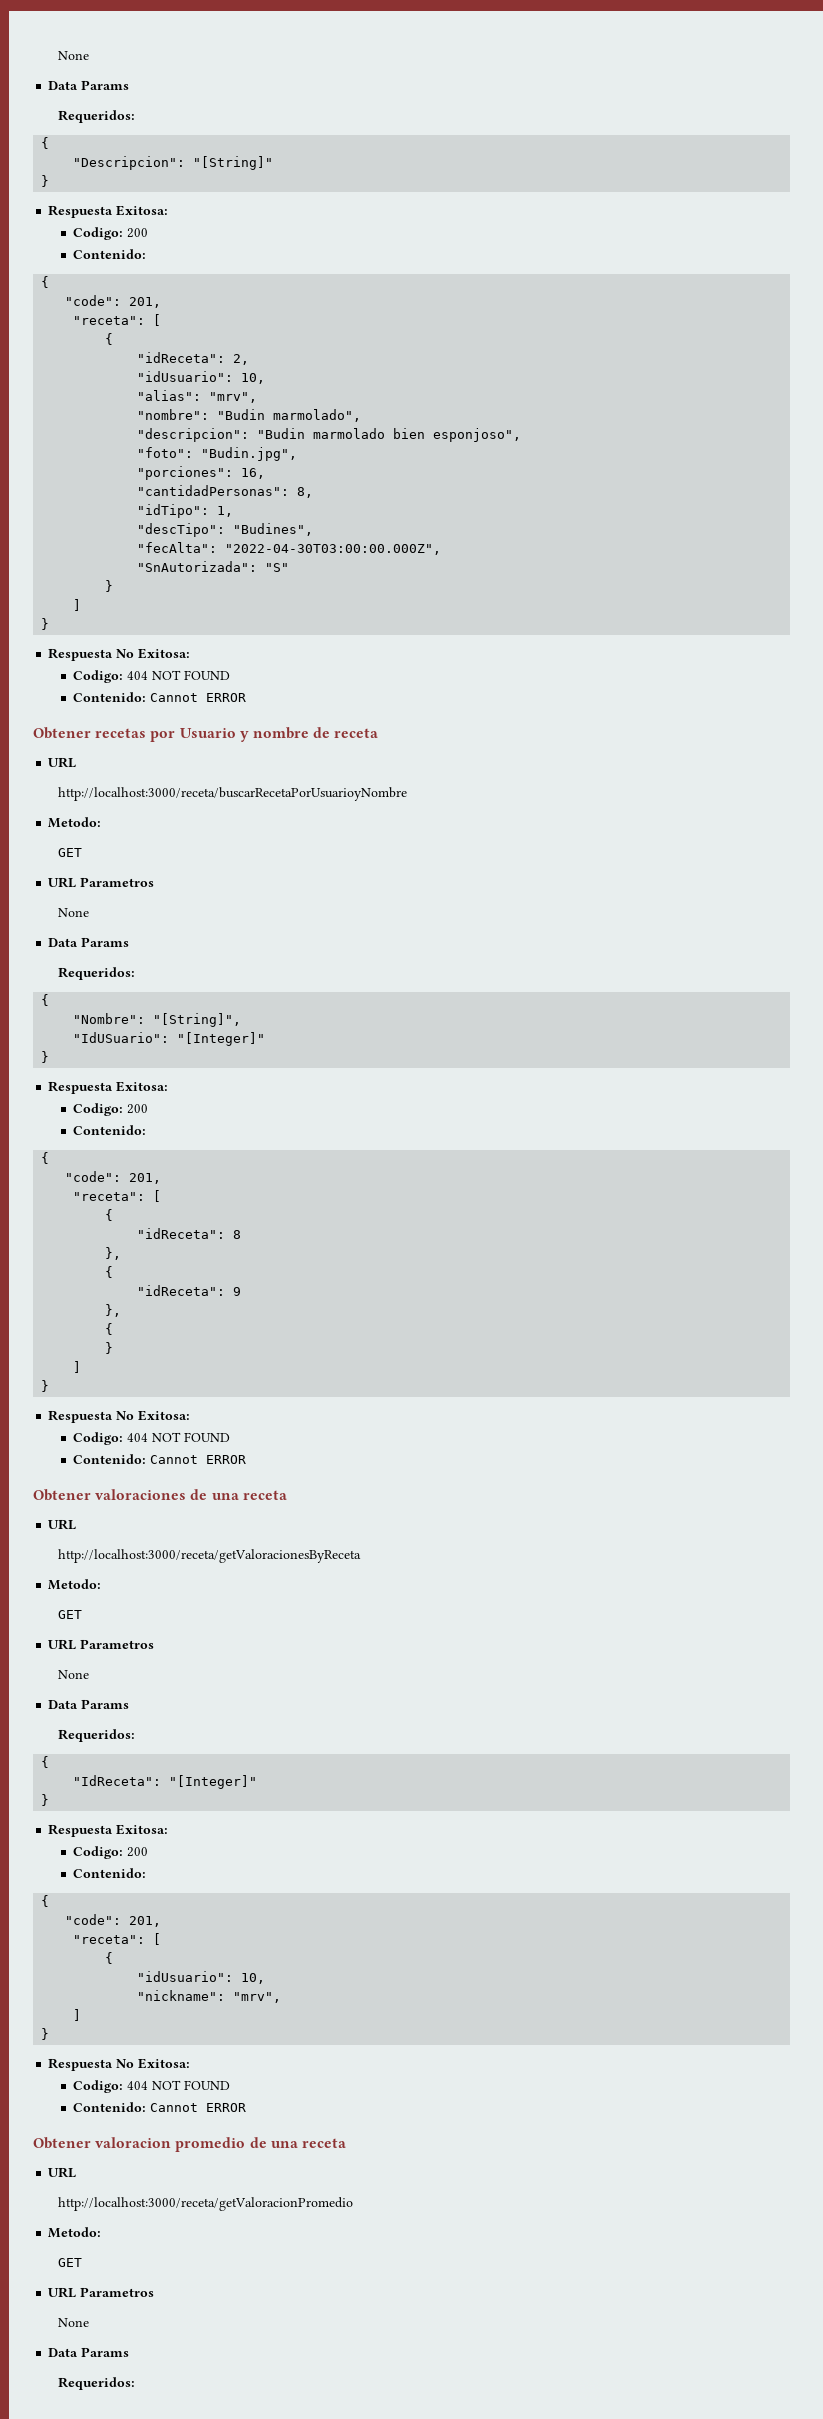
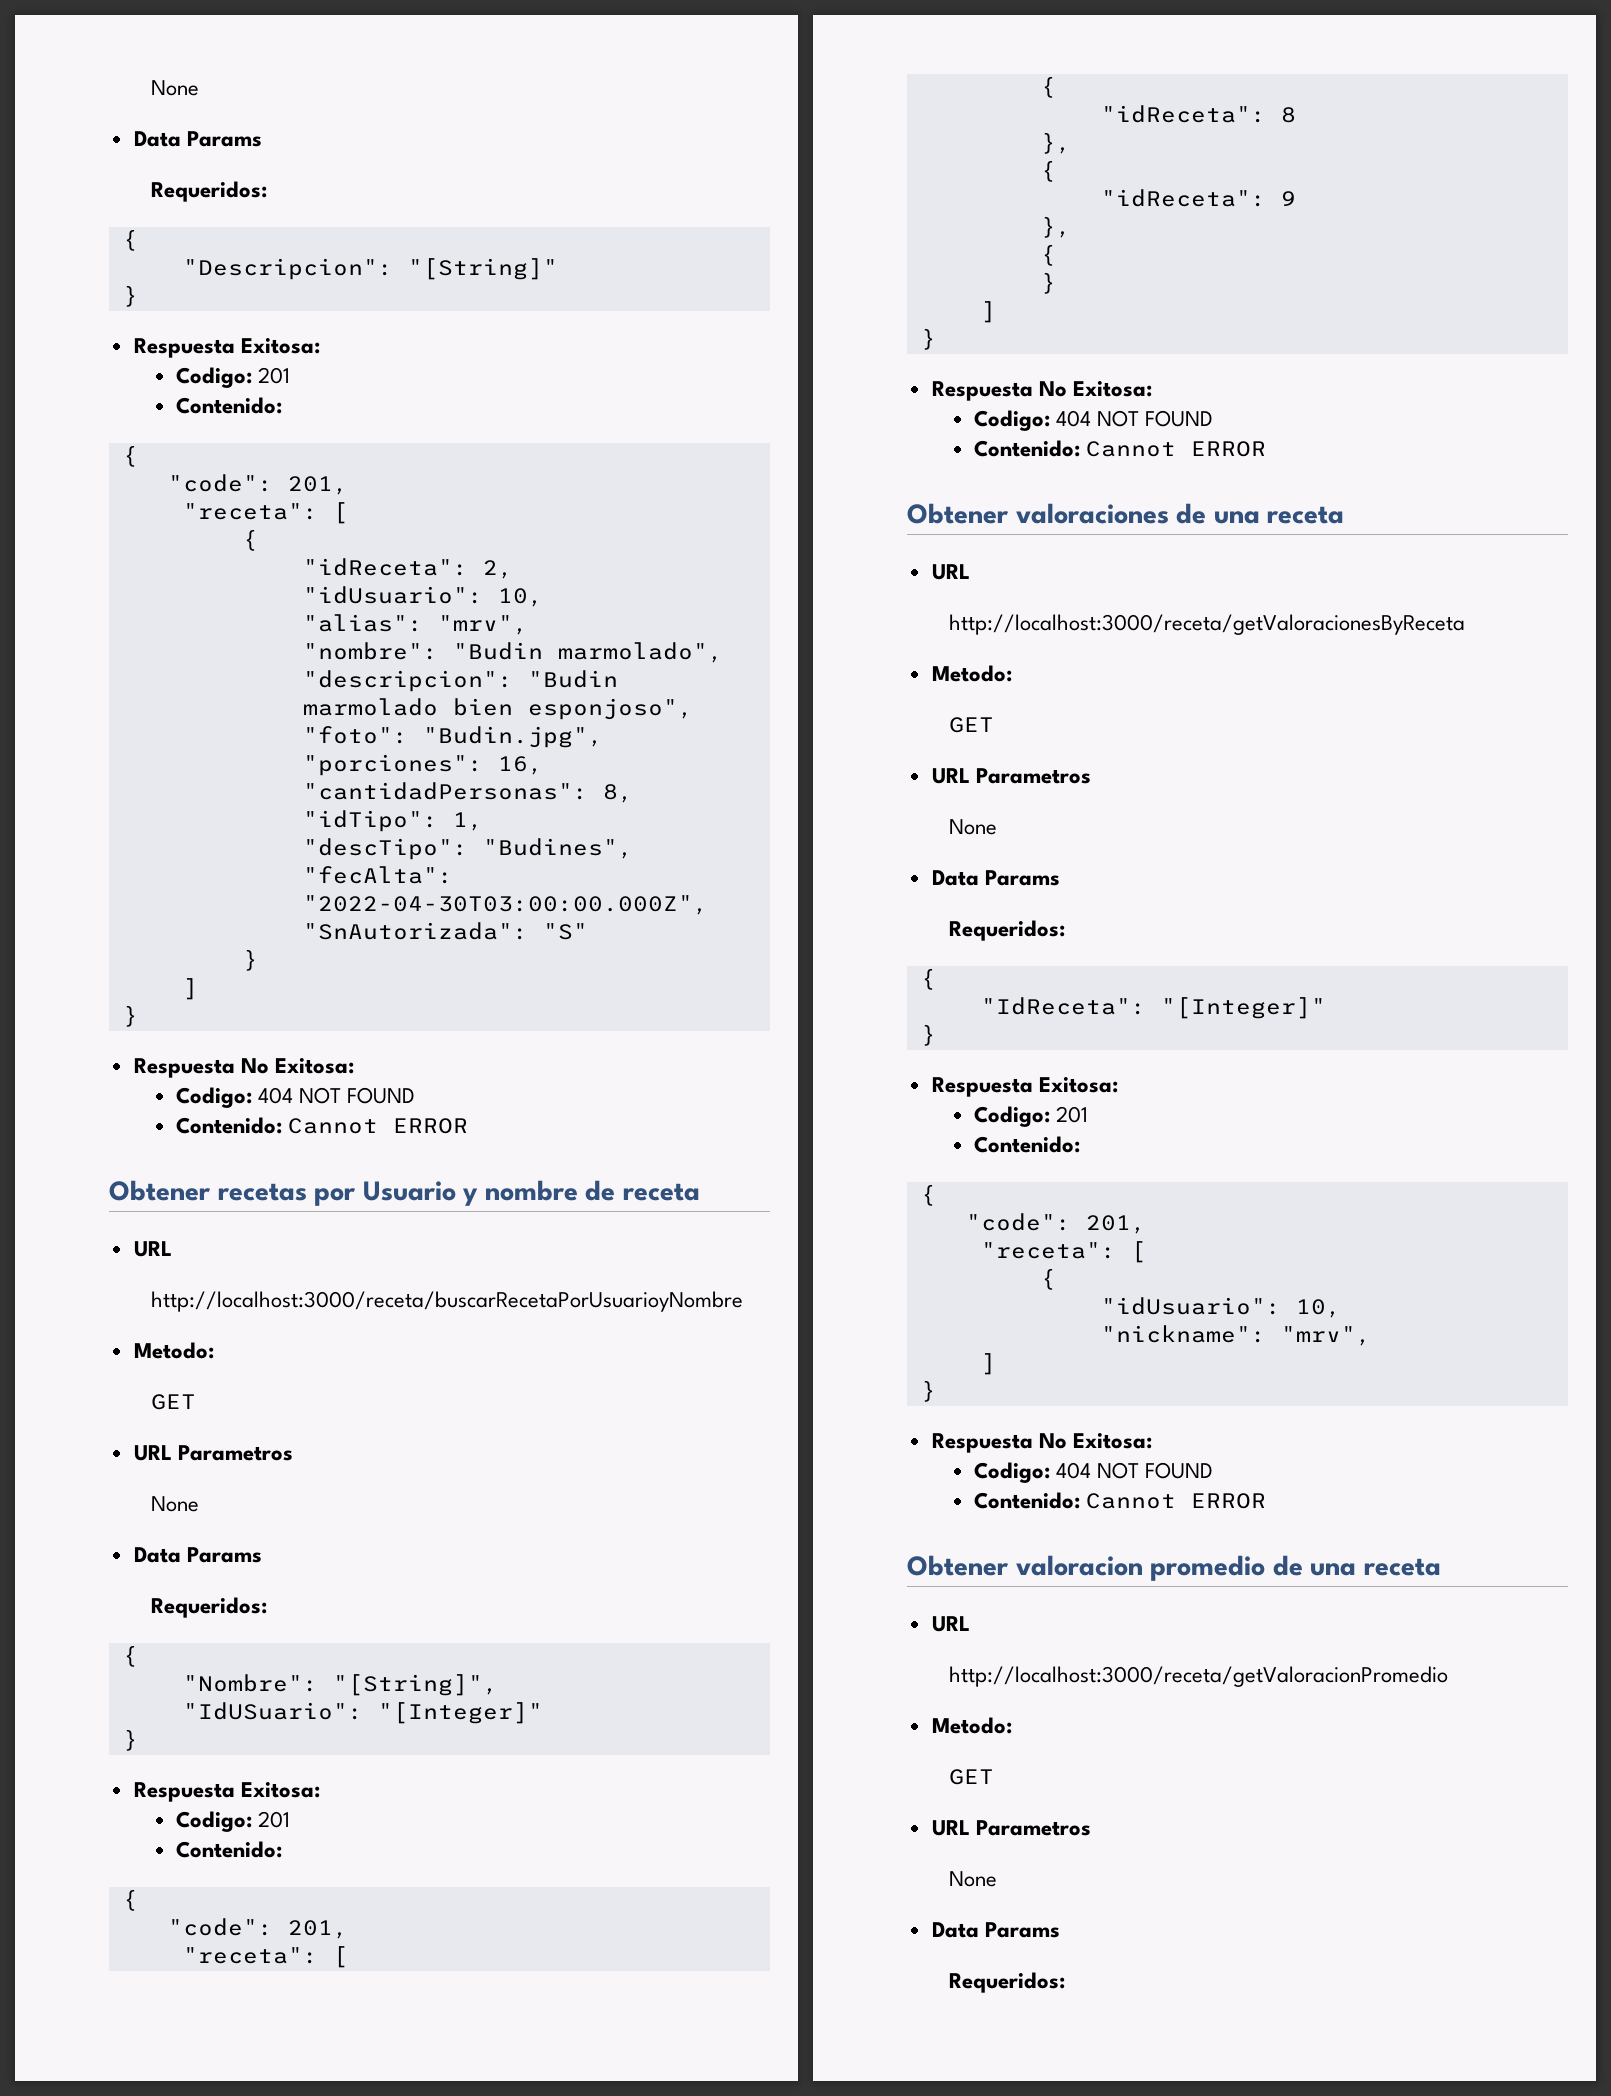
[127,228,149,238] 200 -> [258,367,291,384] 201
[127,1104,149,1114] 200 -> [258,1811,291,1828] 201
[127,1847,149,1857] 200 -> [1056,1106,1089,1123] 201

